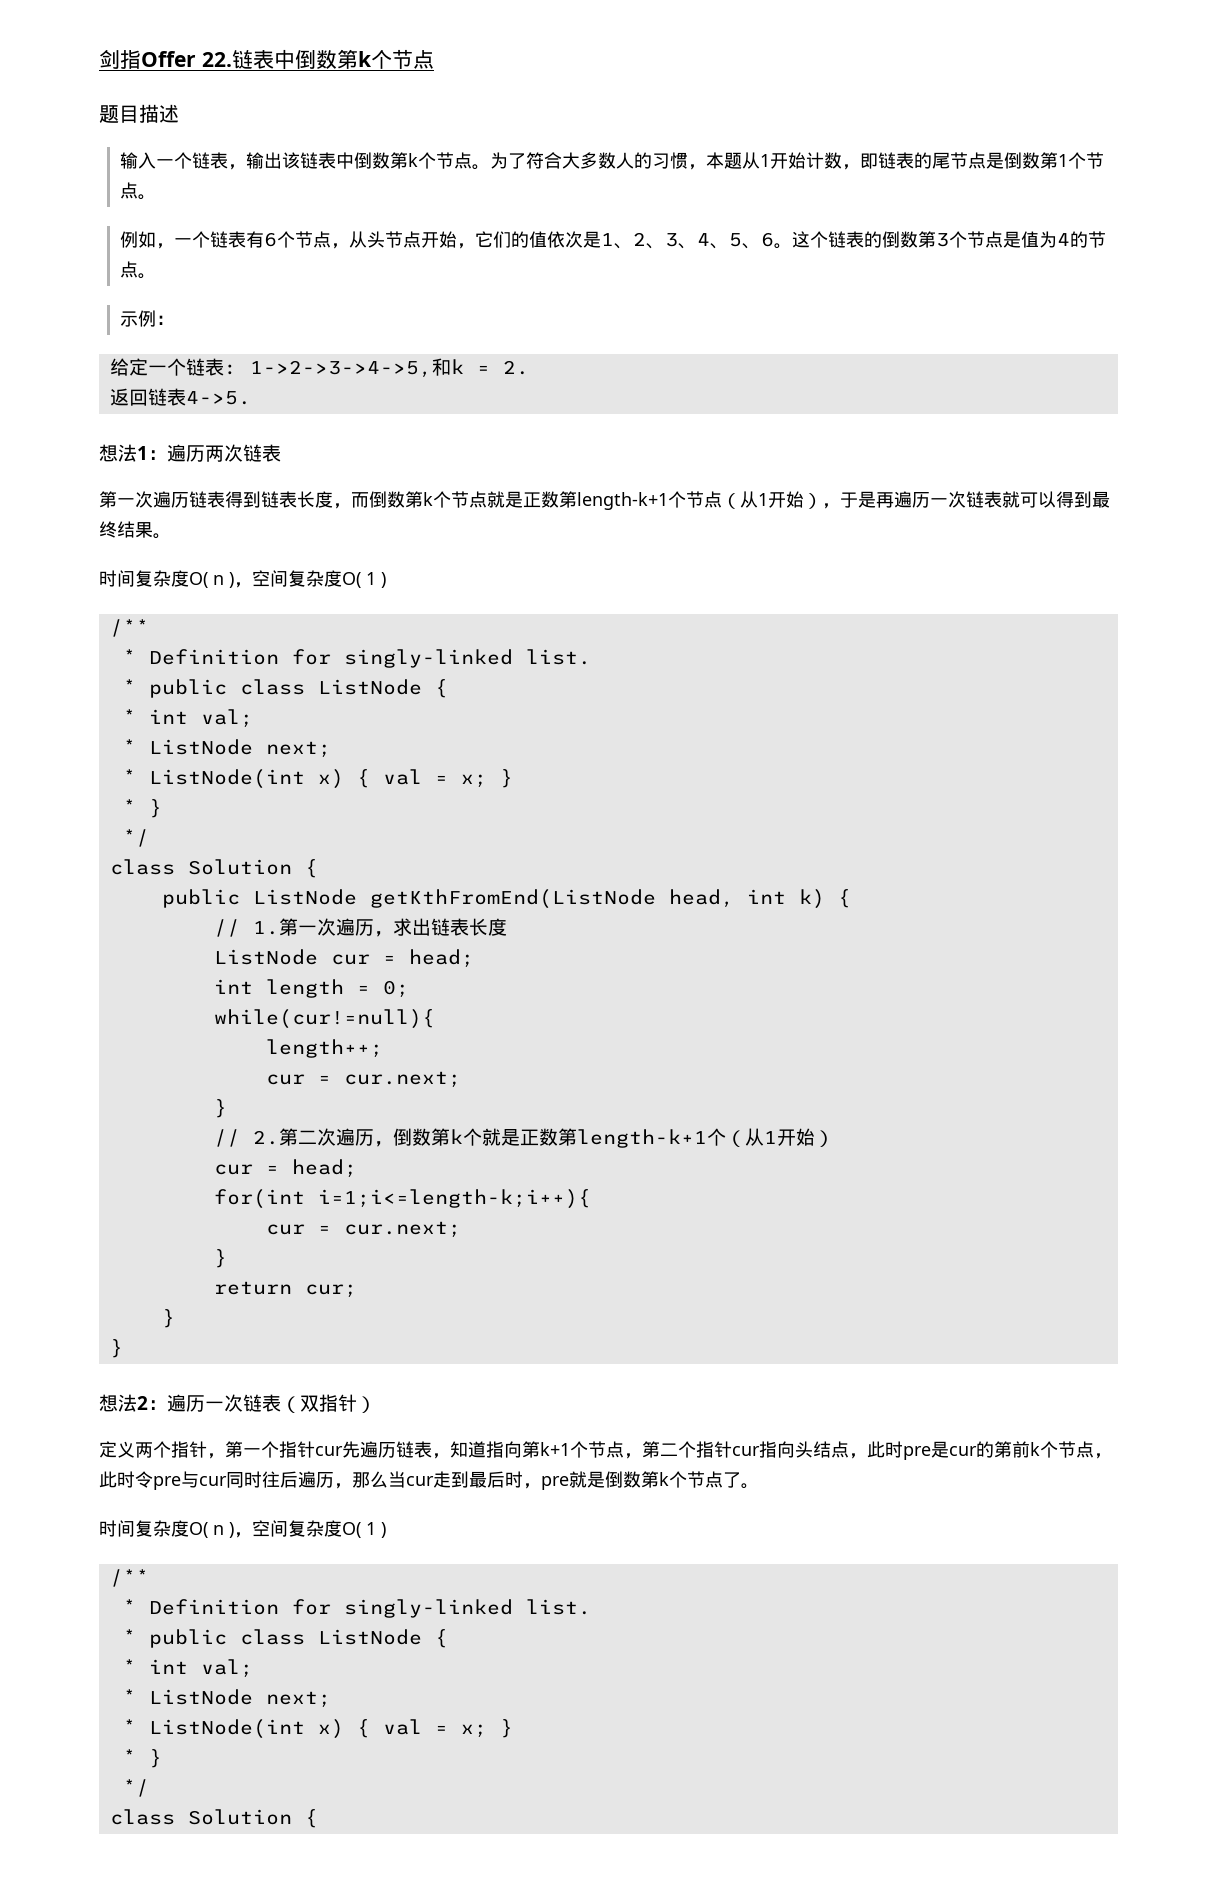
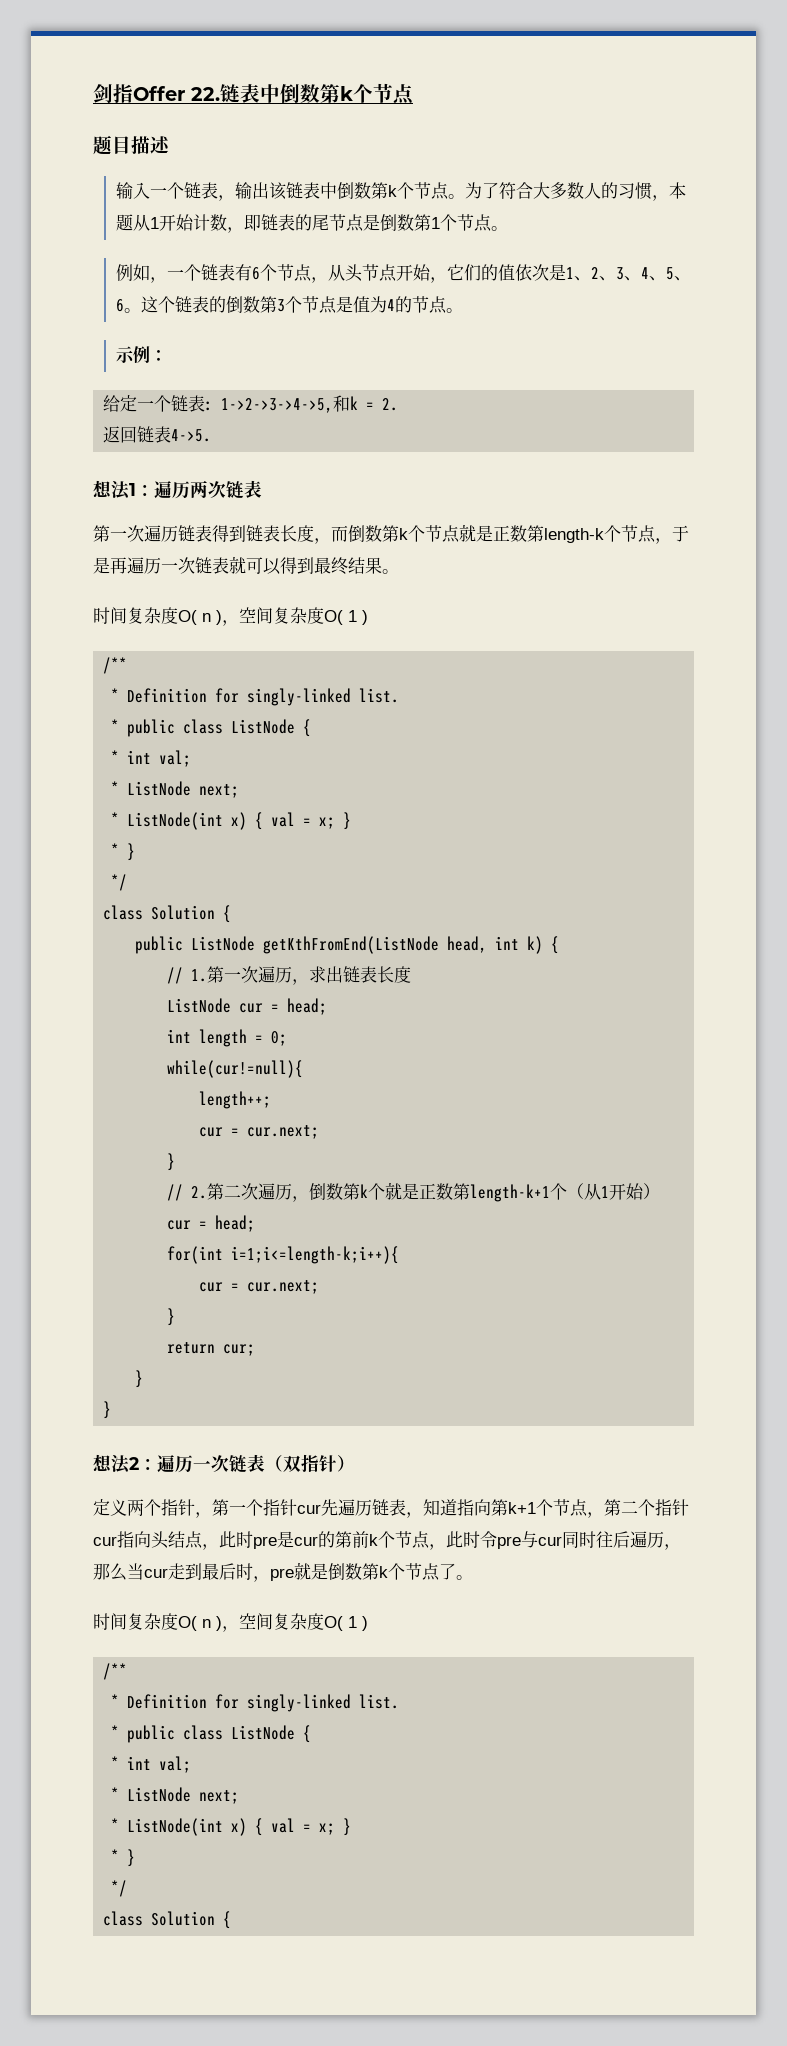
[577,491,822,510] length-k+1个节点（从1开始） -> [544,525,656,543] length-k个节点

